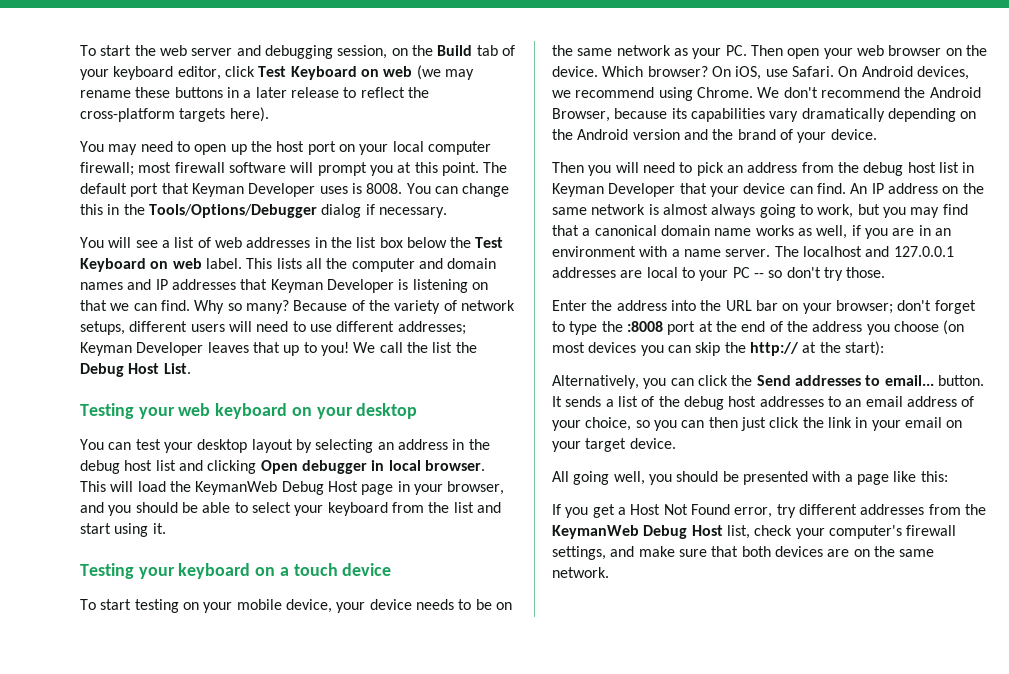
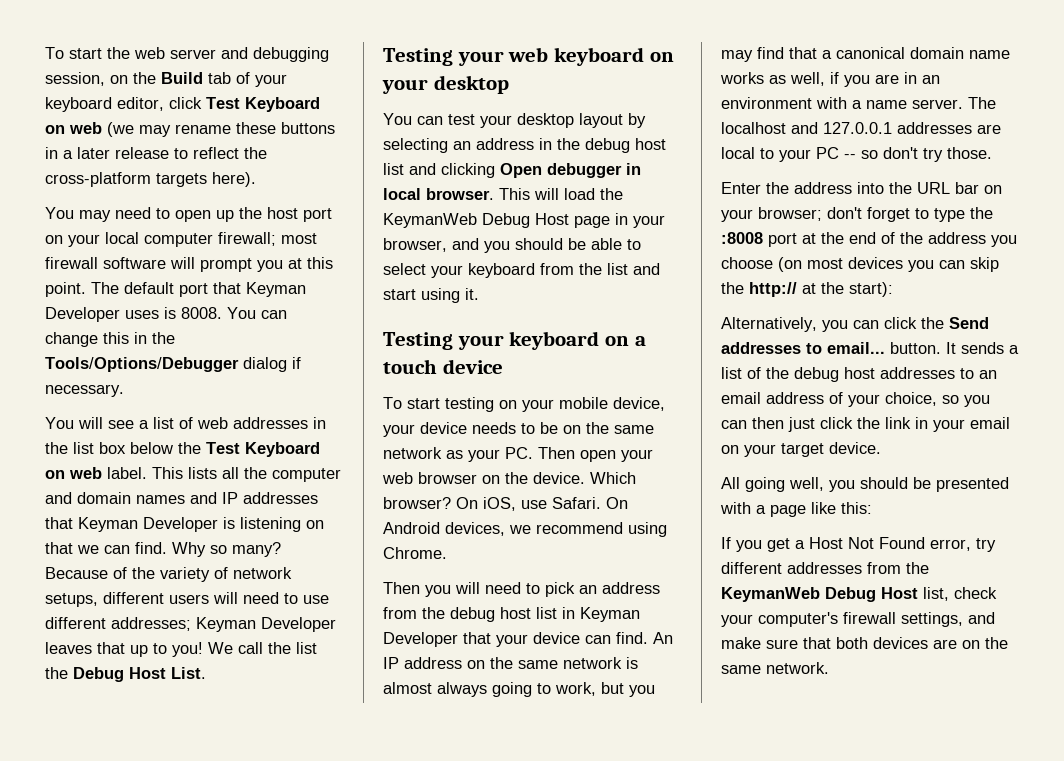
[757,87,981,98] [552,108,977,122] [552,129,877,143] We don't recommend the Android Browser, because its capabilities vary dramatically depending on the Android version and the brand of your device. -> (447, 553) none

